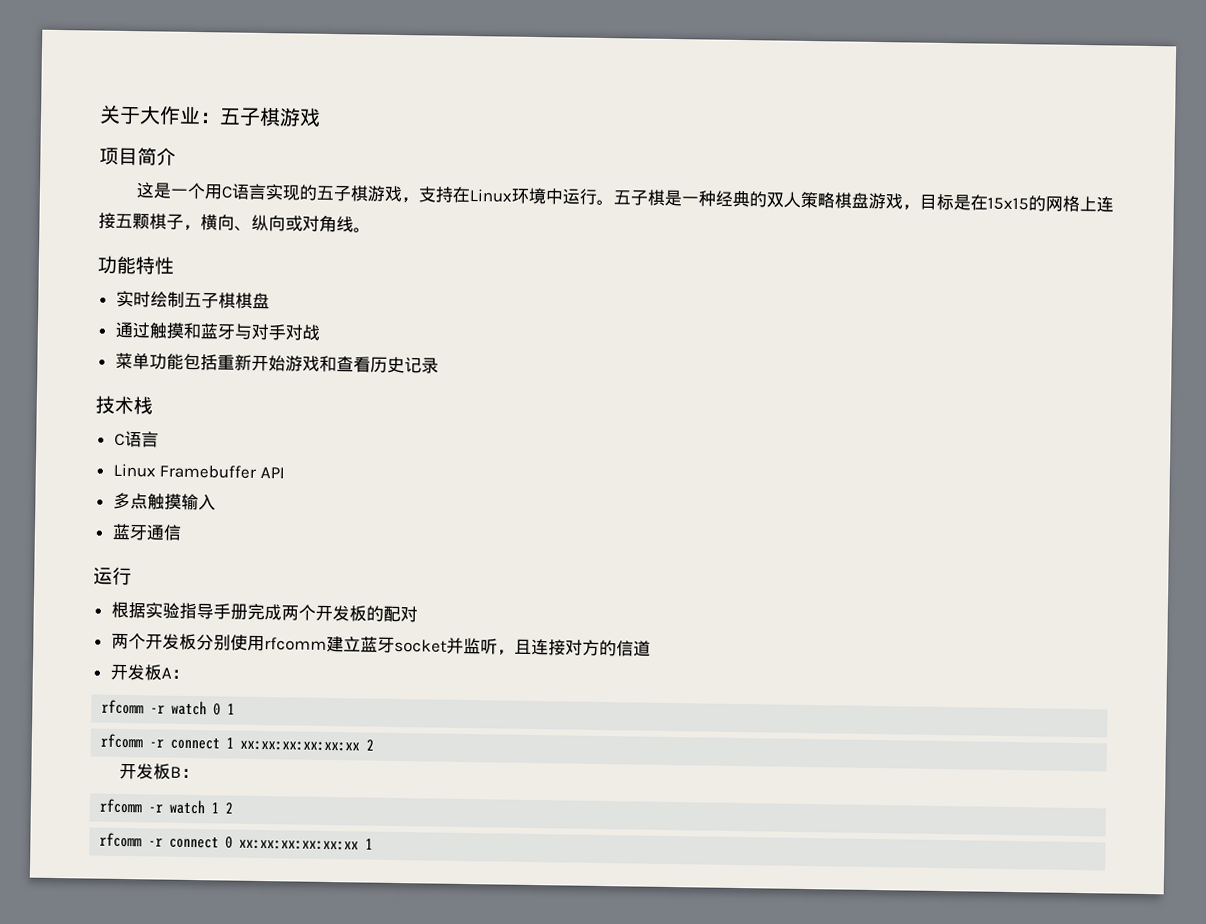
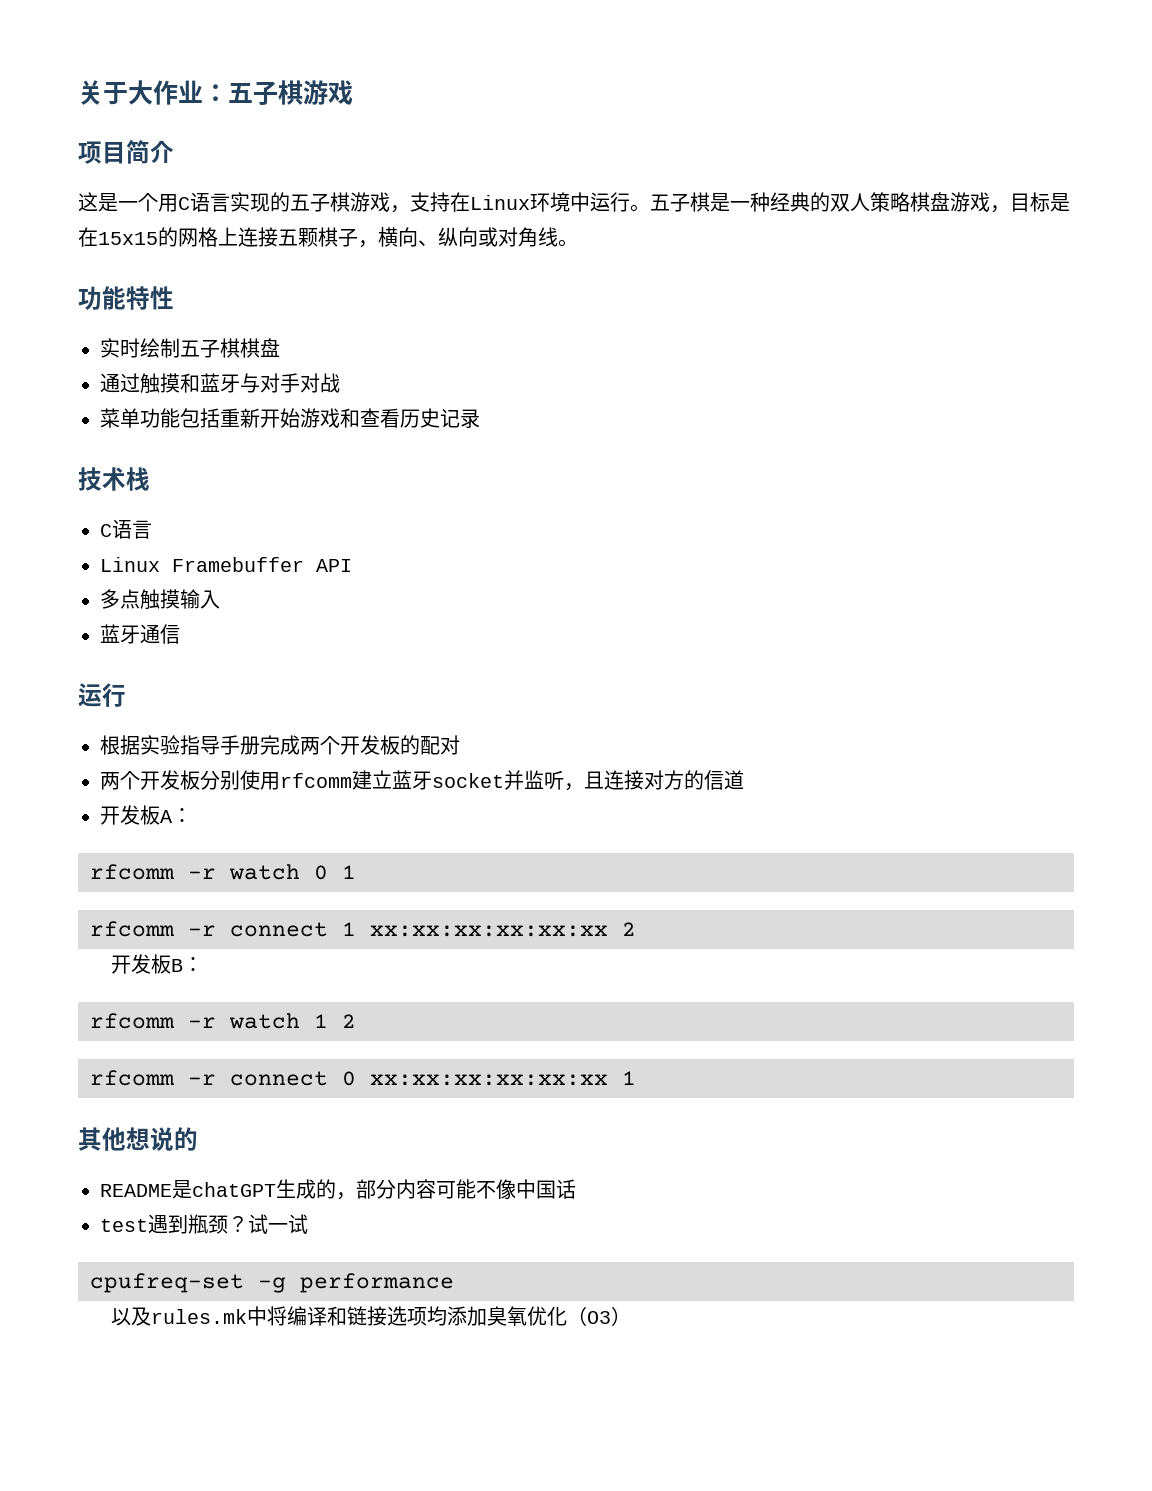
(374, 844) none -> [78,1127,198,1151] [100,1179,576,1200] [100,1214,308,1234] [90,1273,454,1293] [111,1306,632,1326] // 其他想说的 // README是chatGPT生成的，部分内容可能不像中国话 // test遇到瓶颈？试一试 // cpufreq-set -g performance // 以及rules.mk中将编译和链接选项均添加臭氧优化（O3）

